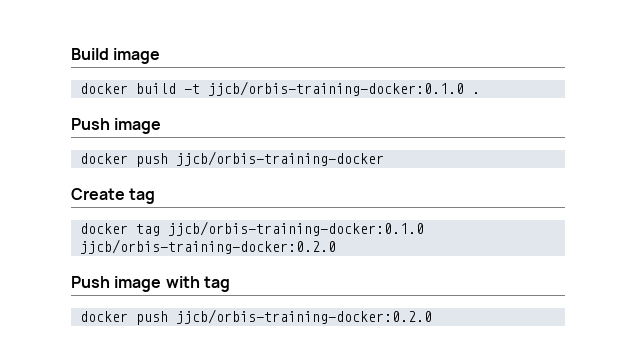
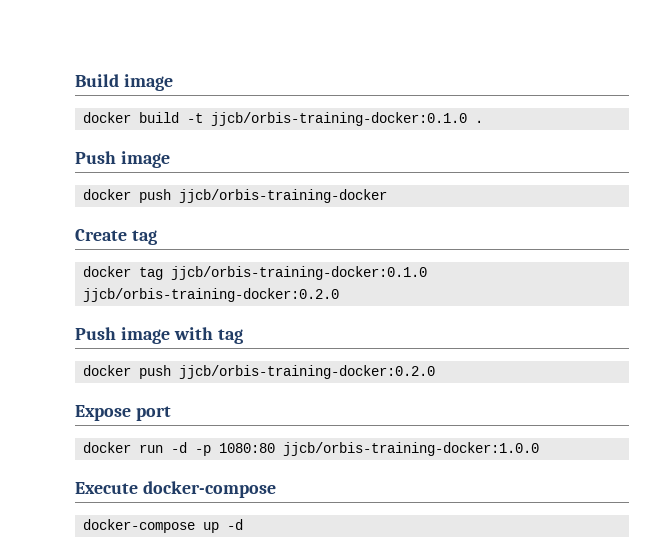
(432, 316) none -> [75,405,171,421] [83,442,540,456] [75,481,276,498] [83,519,244,533] // Expose port // docker run -d -p 1080:80 jjcb/orbis-training-docker:1.0.0 // Execute docker-compose // docker-compose up -d

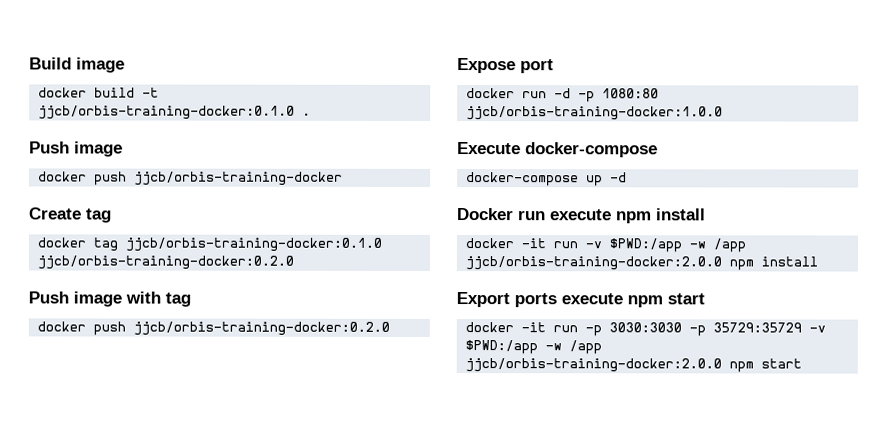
(244, 524) none -> [456,208,706,224] [464,238,746,253] [464,256,818,271] [456,292,705,308] [464,322,826,337] [464,340,602,355] [464,358,802,373] // Docker run execute npm install // docker -it run -v $PWD:/app -w /app jjcb/orbis-training-docker:2.0.0 npm install // Export ports execute npm start // docker -it run -p 3030:3030 -p 35729:35729 -v $PWD:/app -w /app jjcb/orbis-training-docker:2.0.0 npm start

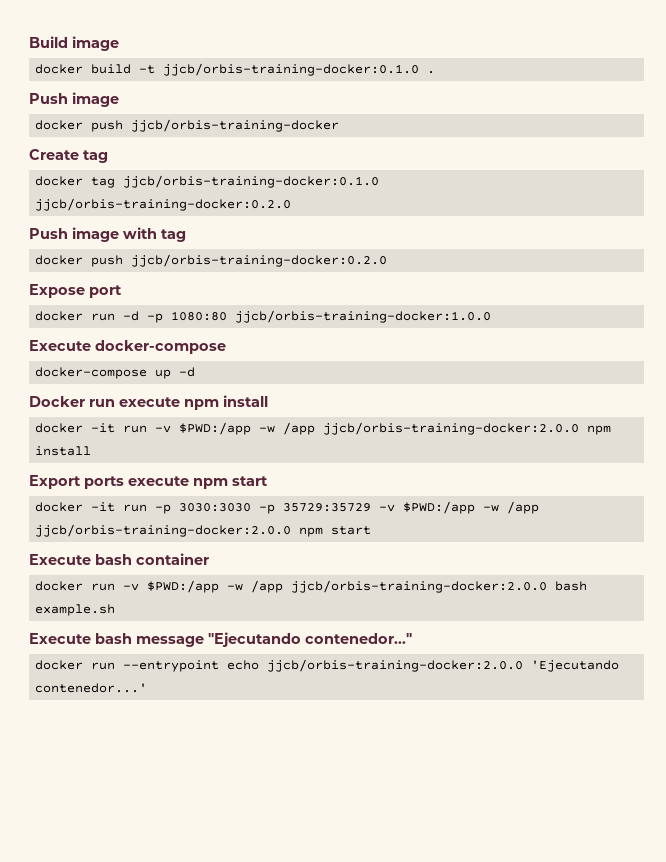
(802, 363) none -> [29,553,209,565] [35,580,588,593] [35,604,116,616] [29,632,412,647] [35,659,620,672] [35,683,148,693] // Execute bash container // docker run -v $PWD:/app -w /app jjcb/orbis-training-docker:2.0.0 bash example.sh // Execute bash message "Ejecutando contenedor..." // docker run --entrypoint echo jjcb/orbis-training-docker:2.0.0 'Ejecutando contenedor...'

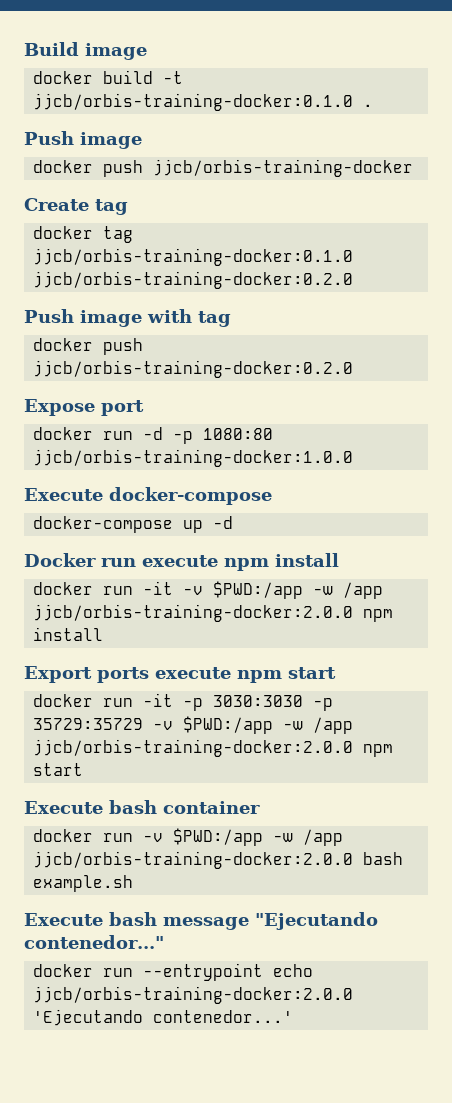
[91,423,148,433] -it run -> [103,581,173,595] run -it
[91,502,148,512] -it run -> [103,693,173,707] run -it

